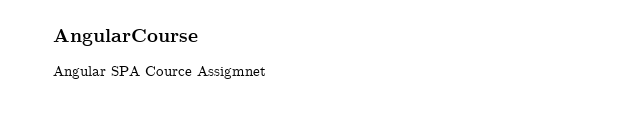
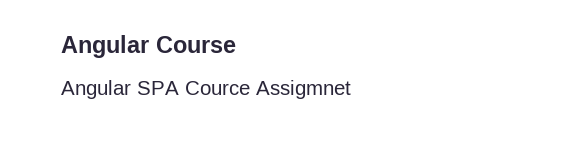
[53,29,198,46] AngularCourse -> [61,35,236,58] Angular Course

